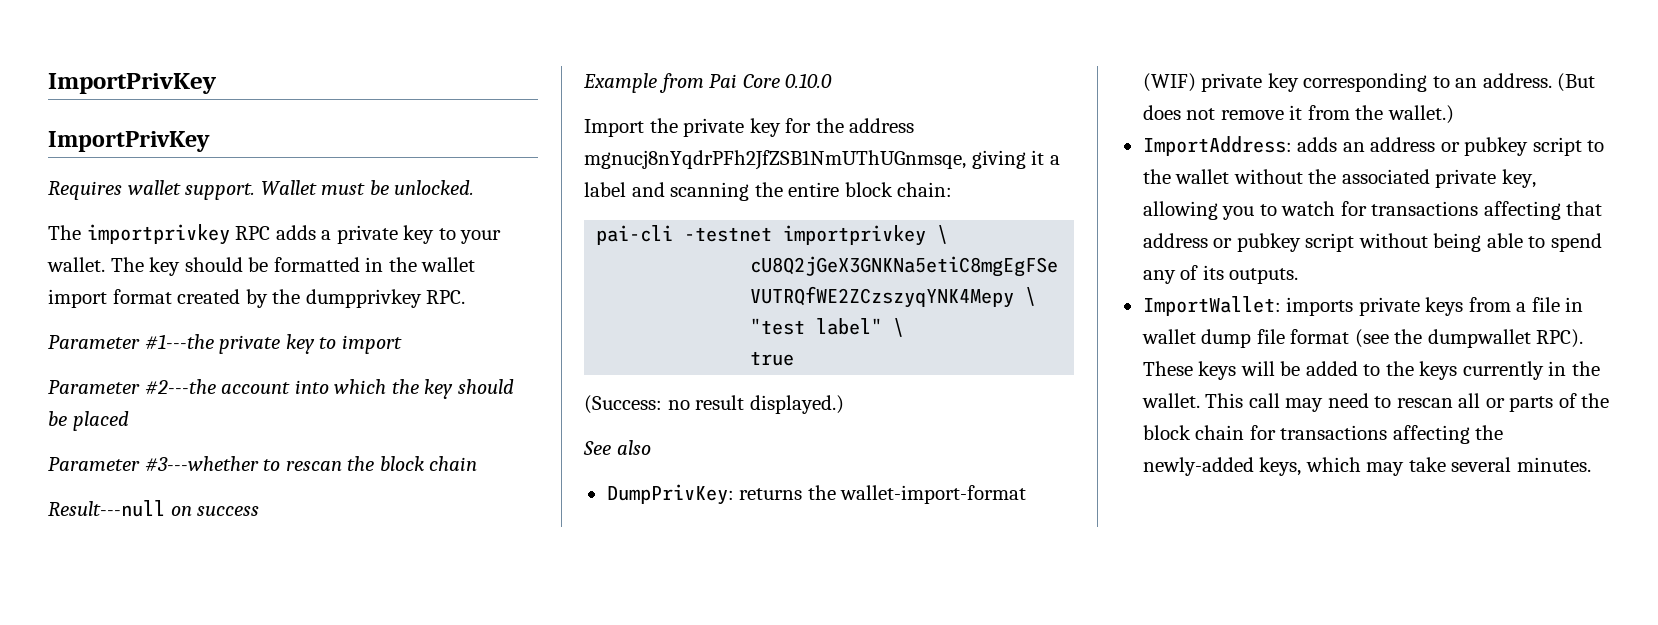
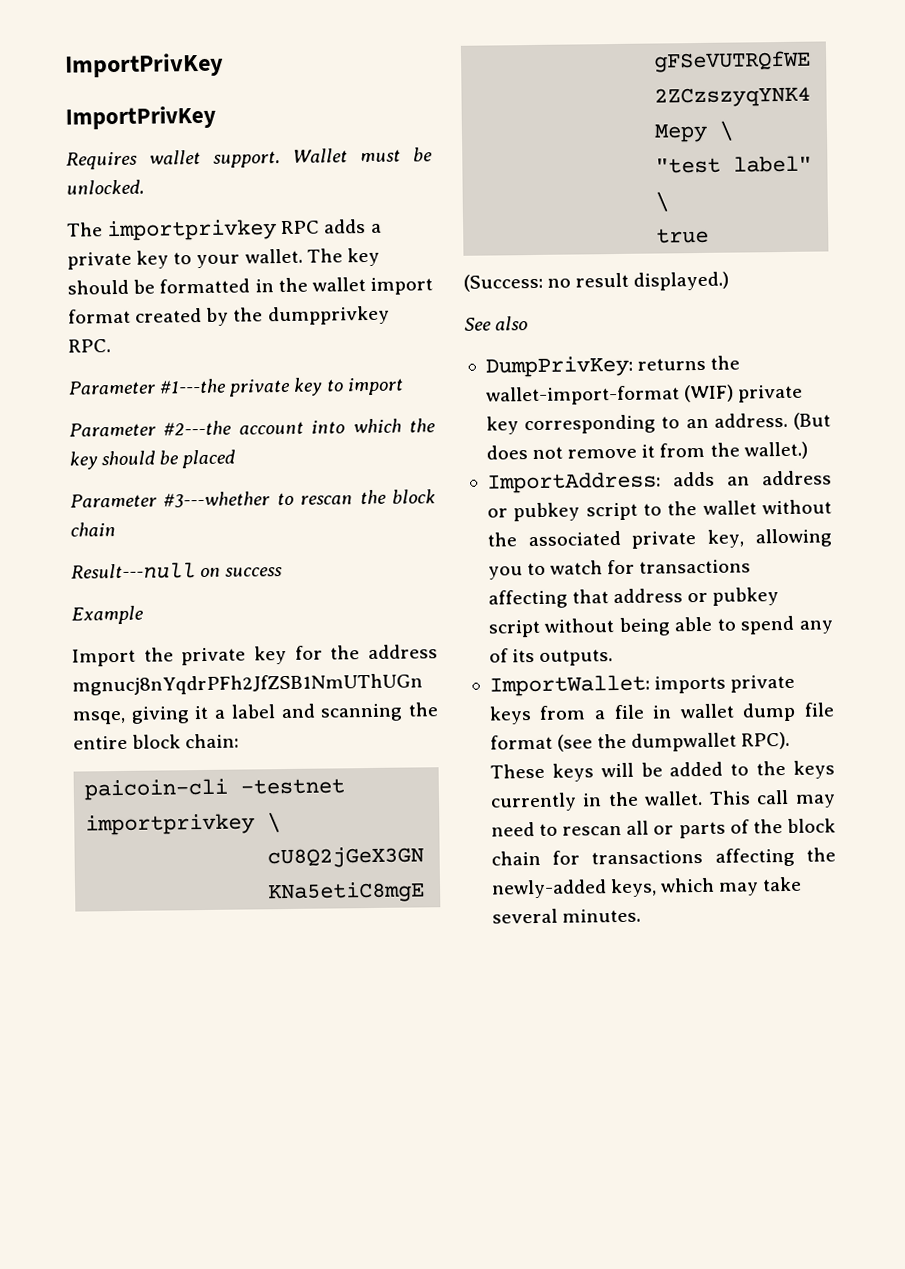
[658,73,833,93] from Pai Core 0.10.0 -> (144, 615) none
[596,225,674,245] pai-cli -> [84,778,229,801] paicoin-cli

